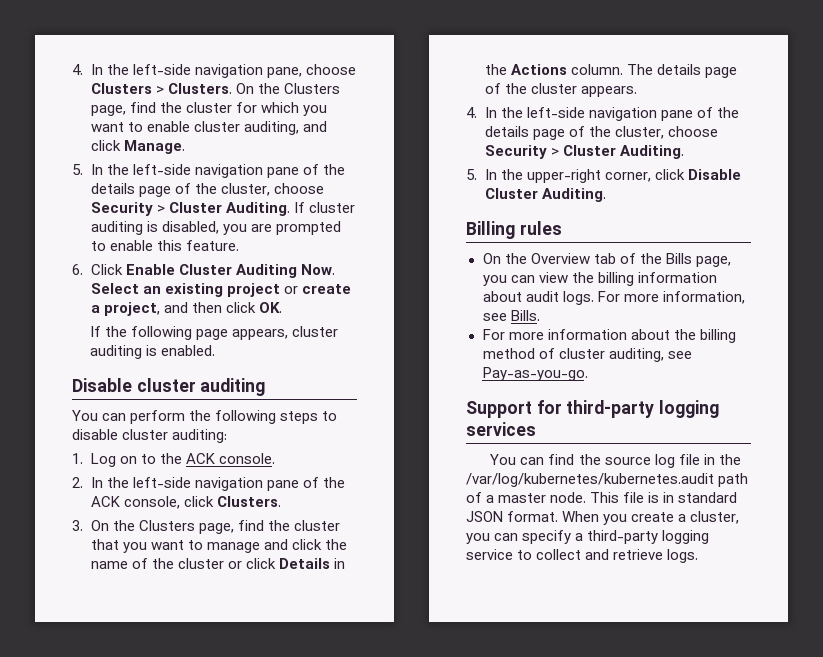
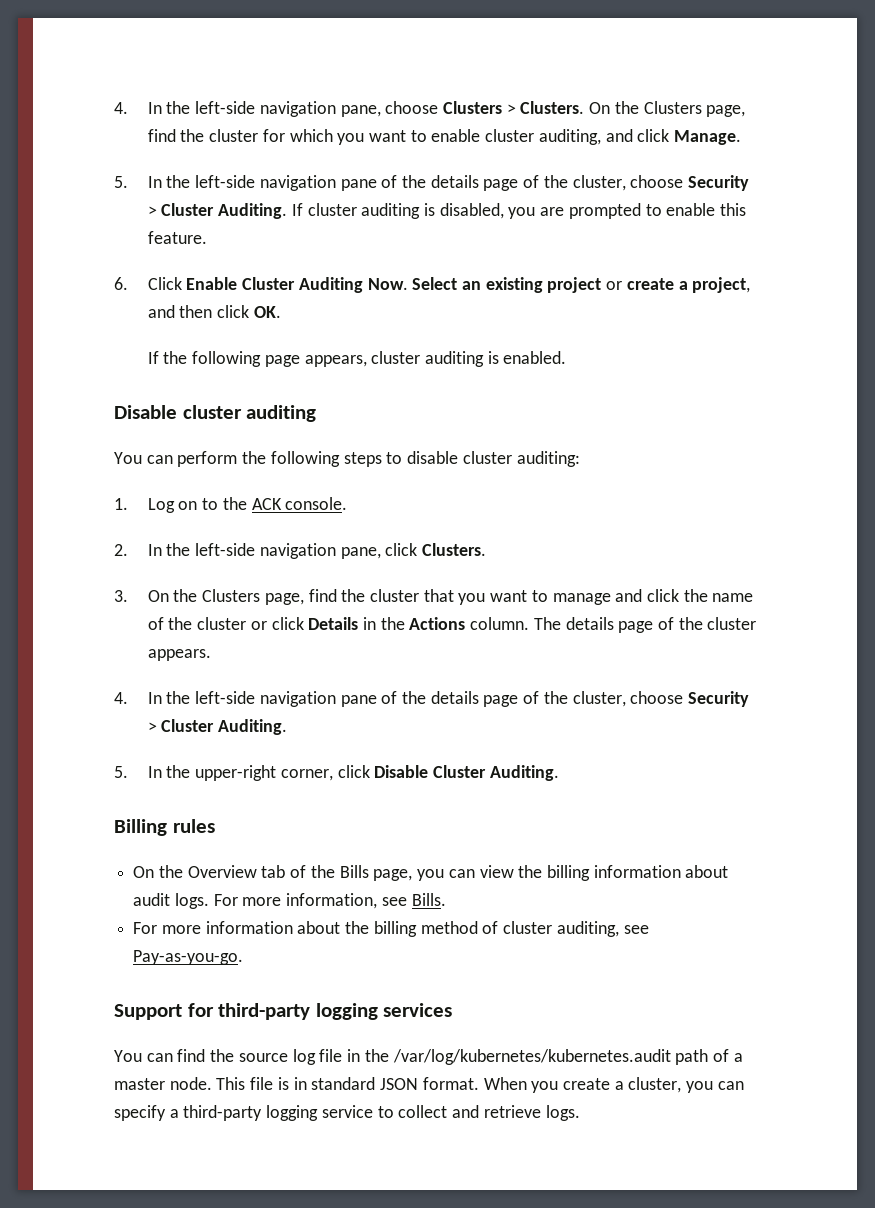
[266,477,345,491] [90,496,180,509] pane of the ACK console, -> [340,547,381,559] pane,

